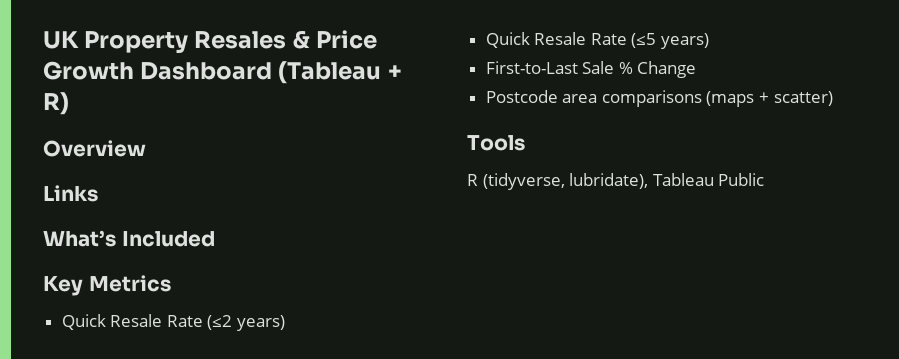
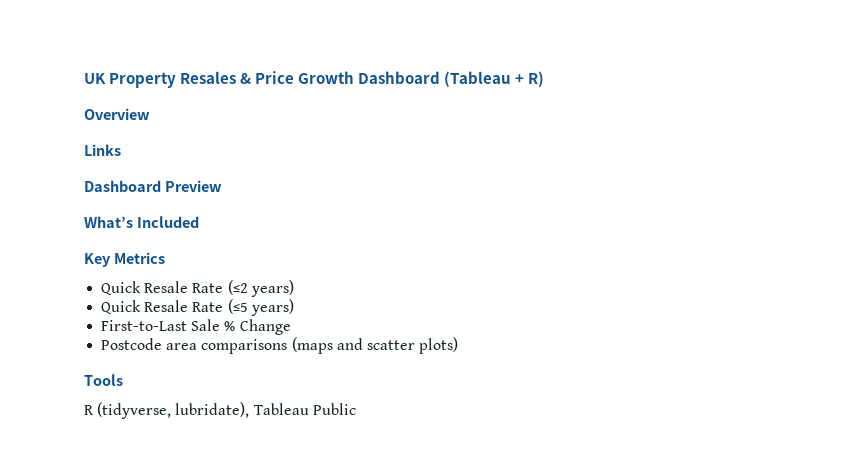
(98, 193) none -> [84,180,222,192] // Dashboard Preview
[759,91,833,106] + scatter) -> [336,337,459,354] and scatter plots)

